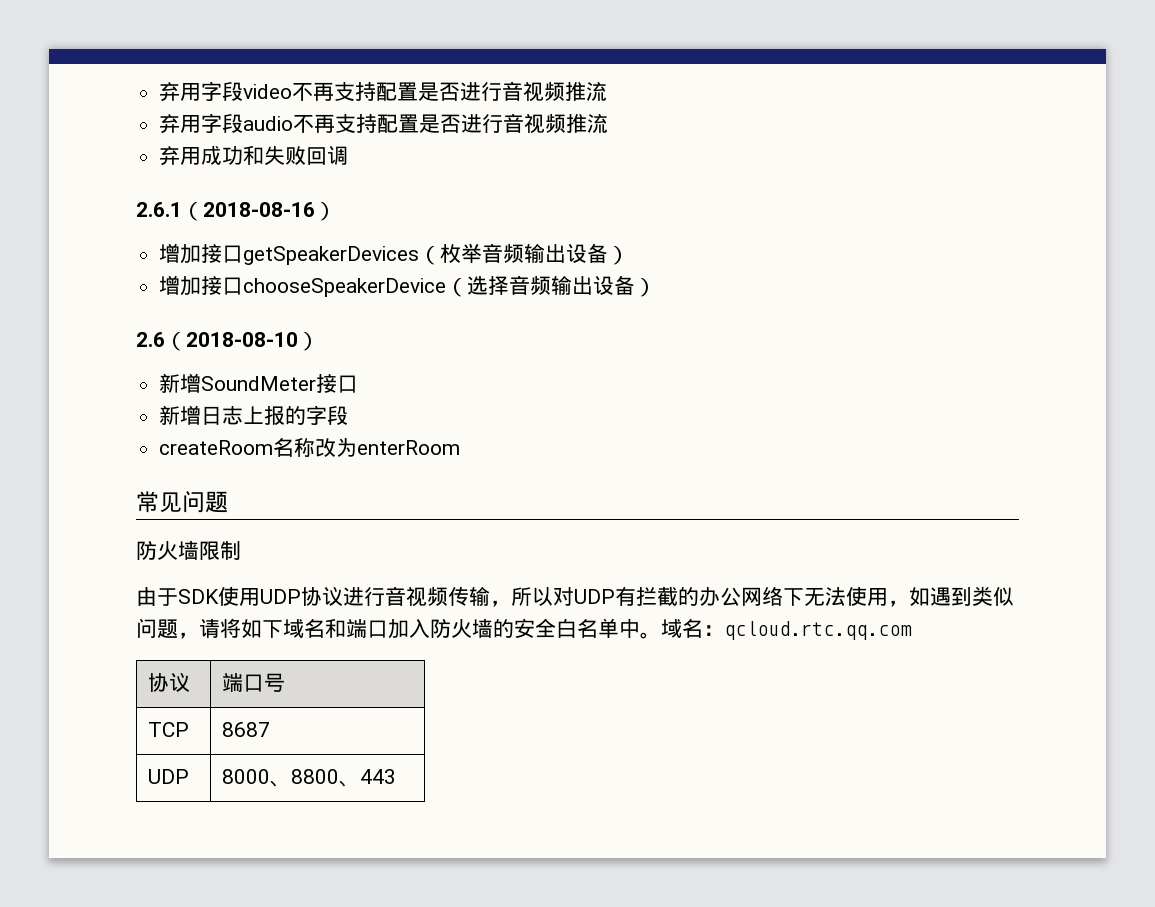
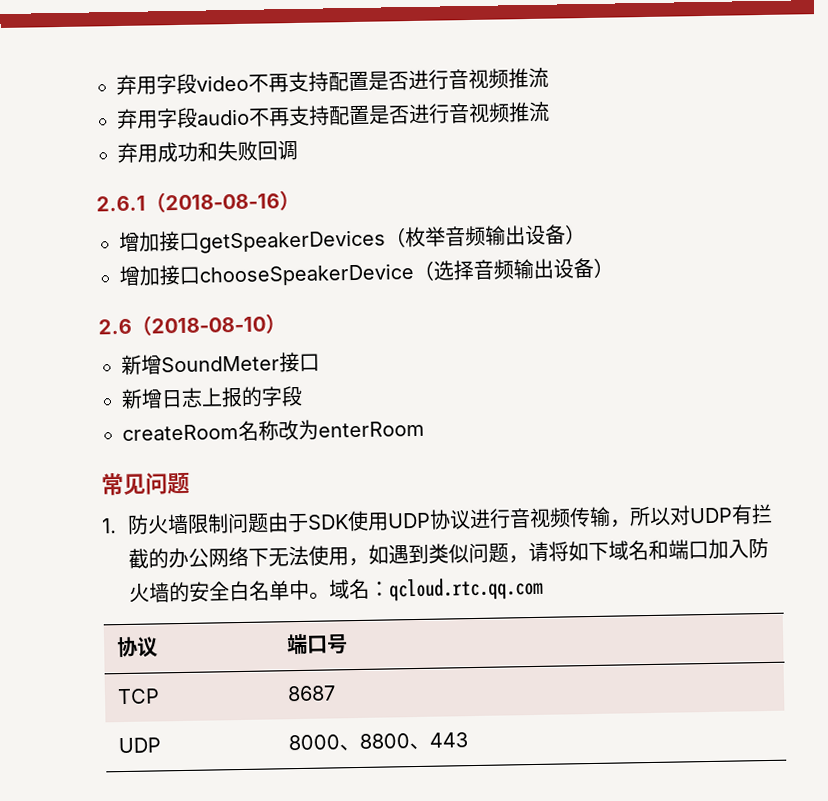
(228, 502) none -> [101,518,117,534] 1.
(241, 550) // -> [226,512,269,534] 问题

